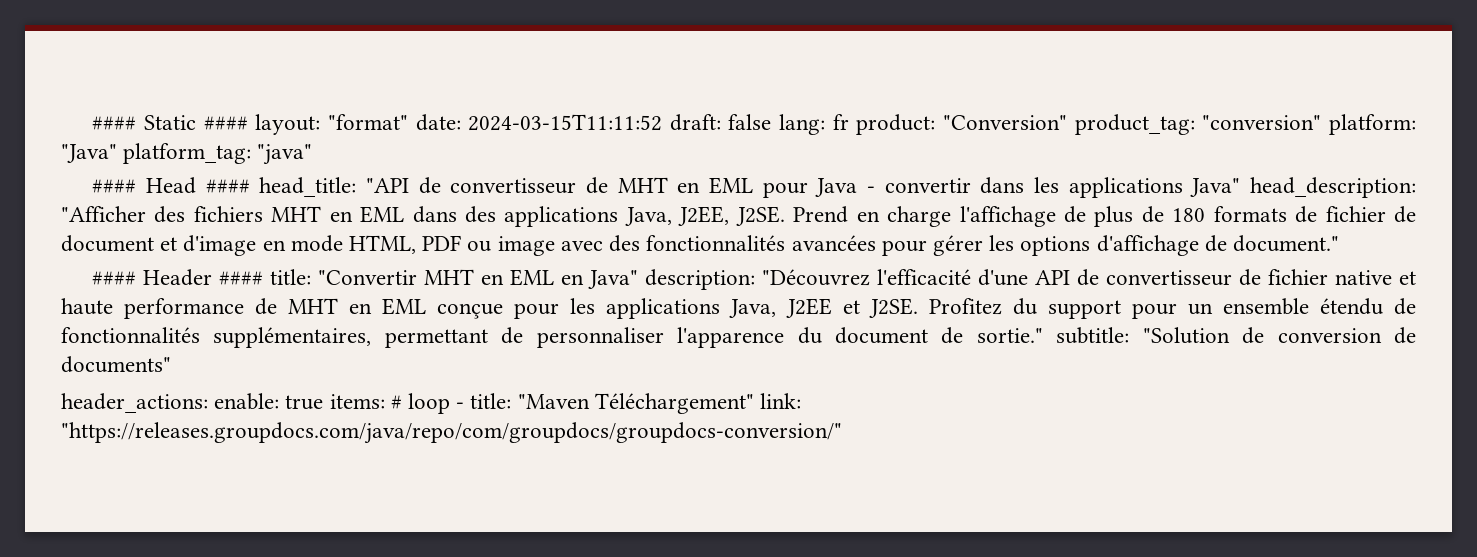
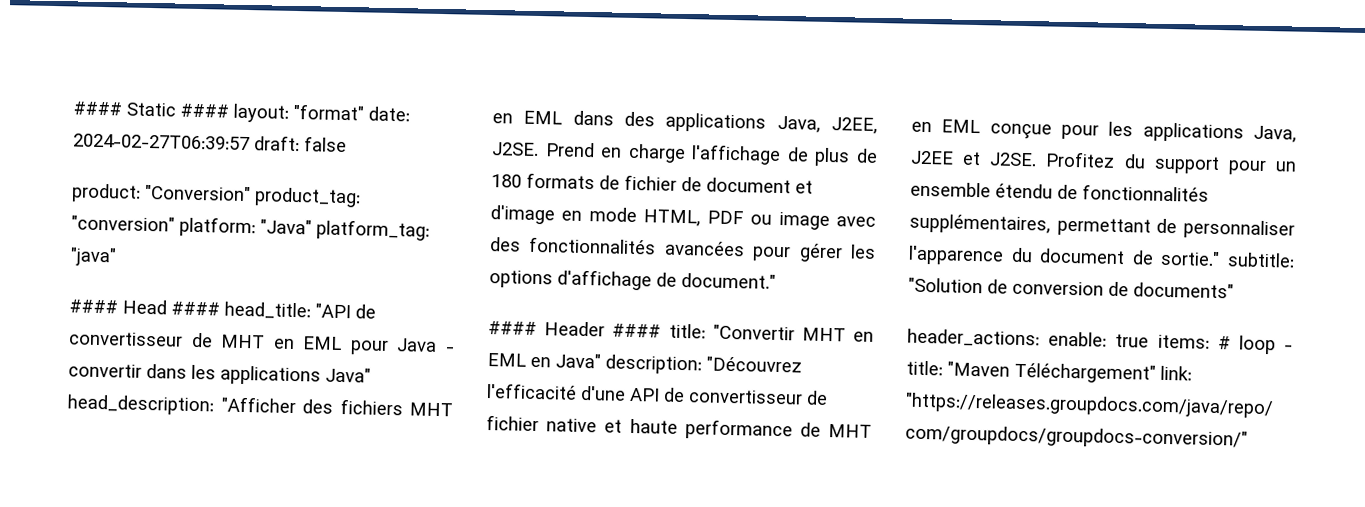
[468,114,663,131] 2024-03-15T11:11:52 -> [73,133,250,151] 2024-02-27T06:39:57
[779,114,849,135] lang: fr -> (347, 144) //

